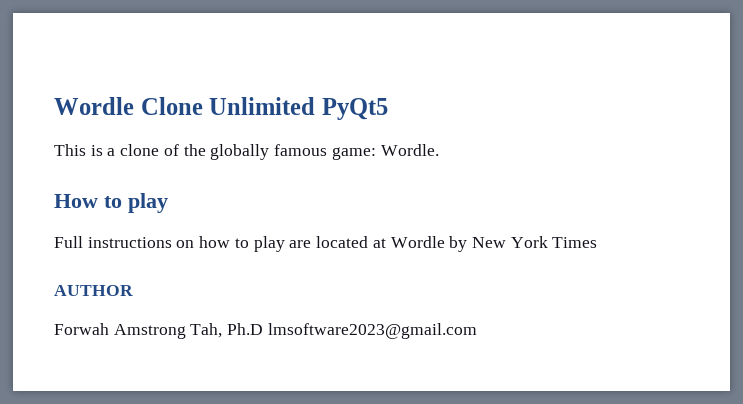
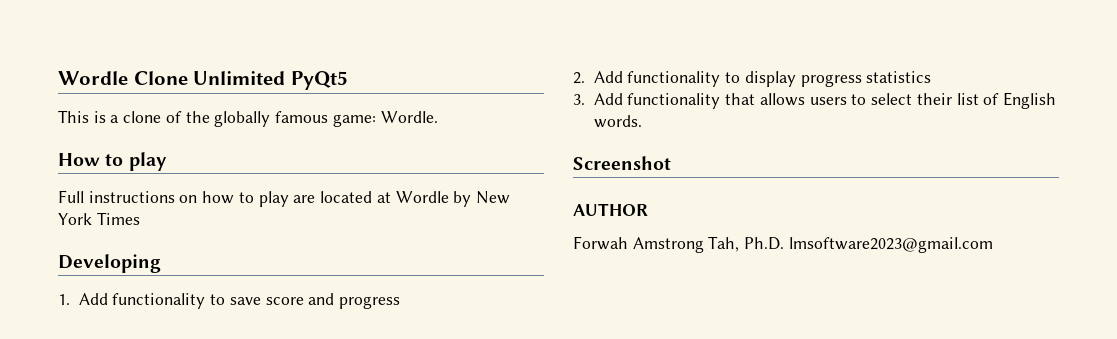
(598, 242) none -> [58,254,161,273] [58,293,401,309] [573,71,932,87] [573,92,1056,109] [593,115,642,128] [573,156,671,170] // Developing // 1. Add functionality to save score and progress // 2. Add functionality to display progress statistics // 3. Add functionality that allows users to select their list of English words. // Screenshot
[227,323,264,335] Ph.D -> [744,237,785,250] Ph.D.

